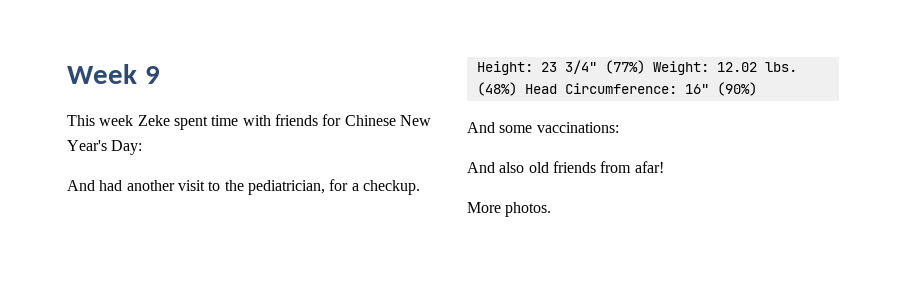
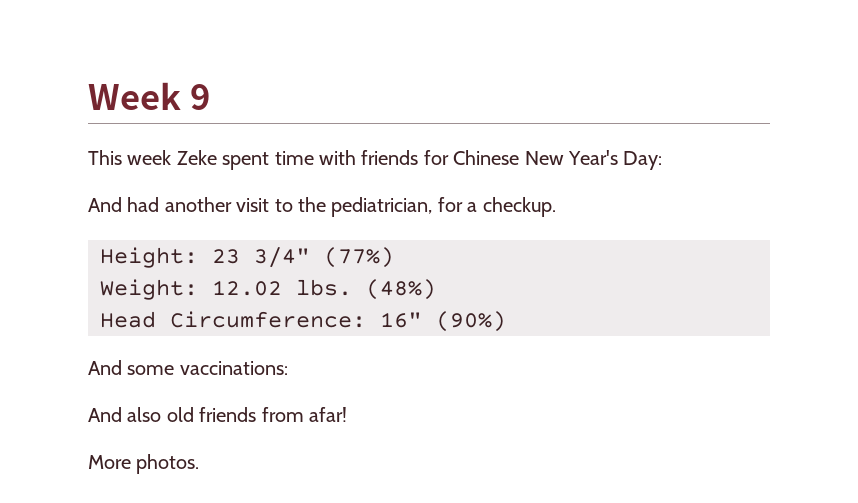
(645, 67) none -> (394, 257) //
(517, 89) none -> (436, 289) //

